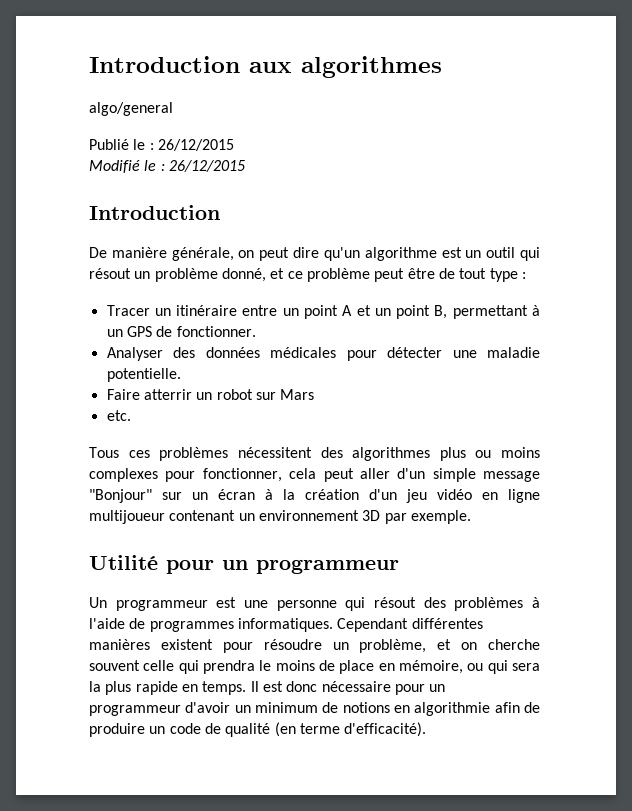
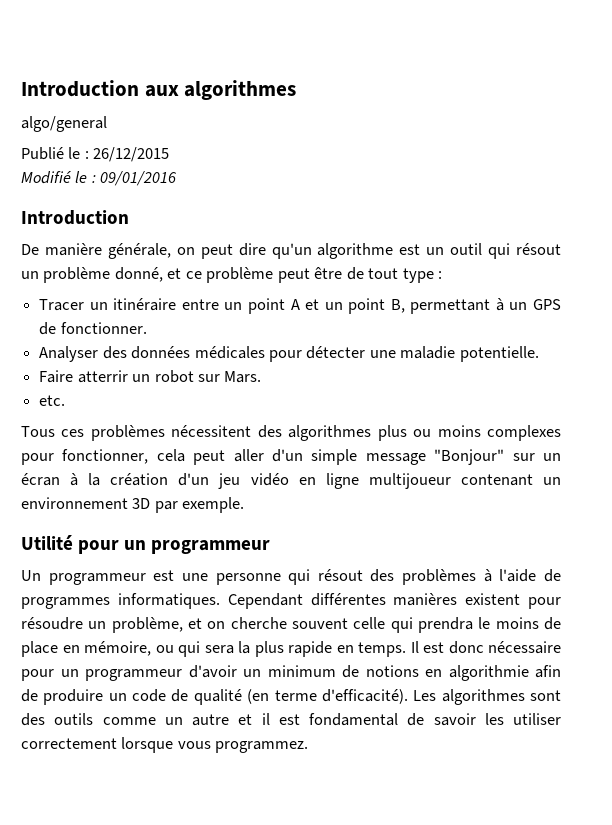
[168,160,245,172] 26/12/2015 -> [100,171,178,186] 09/01/2016
[280,389,315,400] Mars -> [224,371,262,383] Mars.
(427, 729) none -> [413,689,561,705] [21,713,561,726] [21,737,309,753] Les algorithmes sont des outils comme un autre et il est fondamental de savoir les utiliser correctement lorsque vous programmez.

